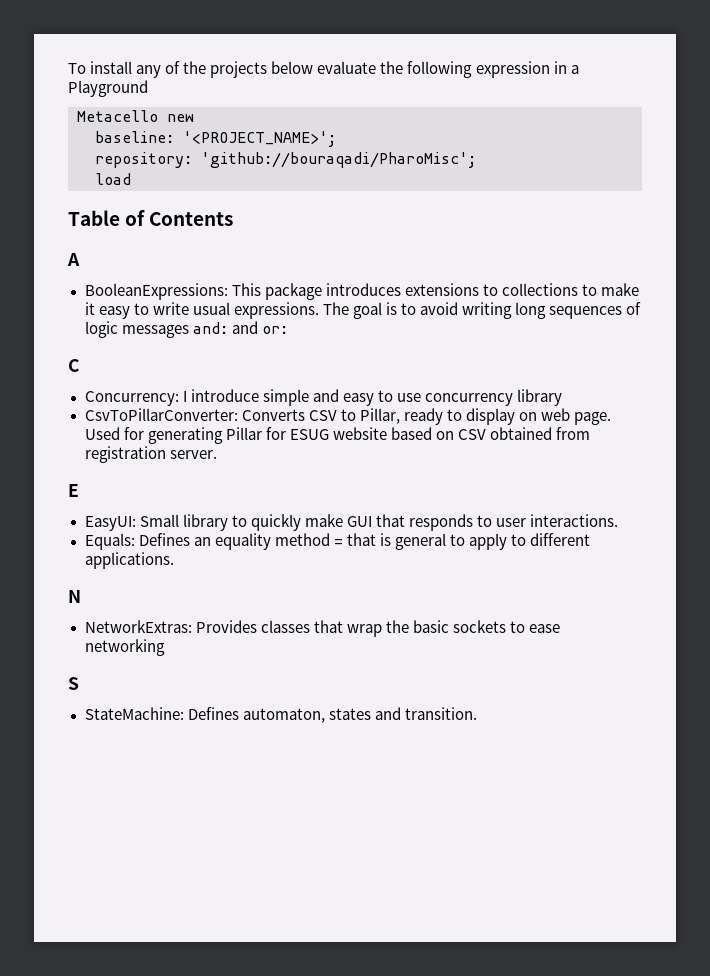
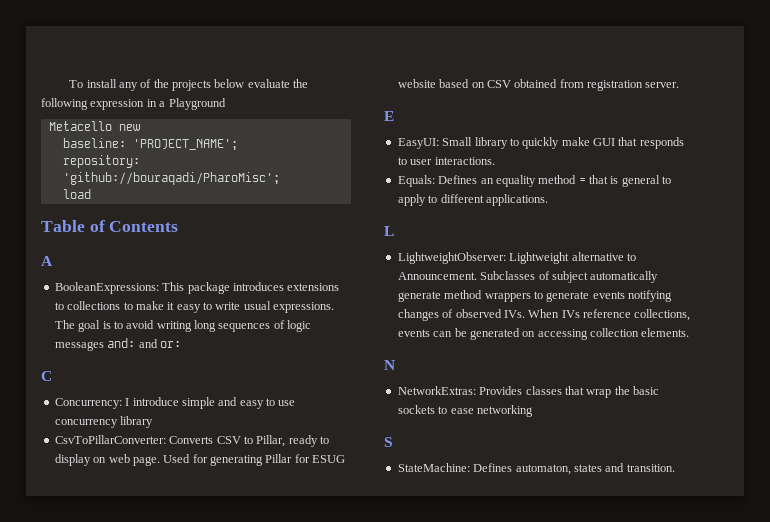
[183,131,336,147] '<PROJECT_NAME>'; -> [132,139,238,151] 'PROJECT_NAME';
(174, 560) none -> [384,226,394,236] [397,252,636,264] [397,271,659,283] [397,290,672,302] [397,309,691,321] [397,328,690,340] // L // LightweightObserver: Lightweight alternative to Announcement. Subclasses of subject automatically generate method wrappers to generate events notifying changes of observed IVs. When IVs reference collections, events can be generated on accessing collection elements.

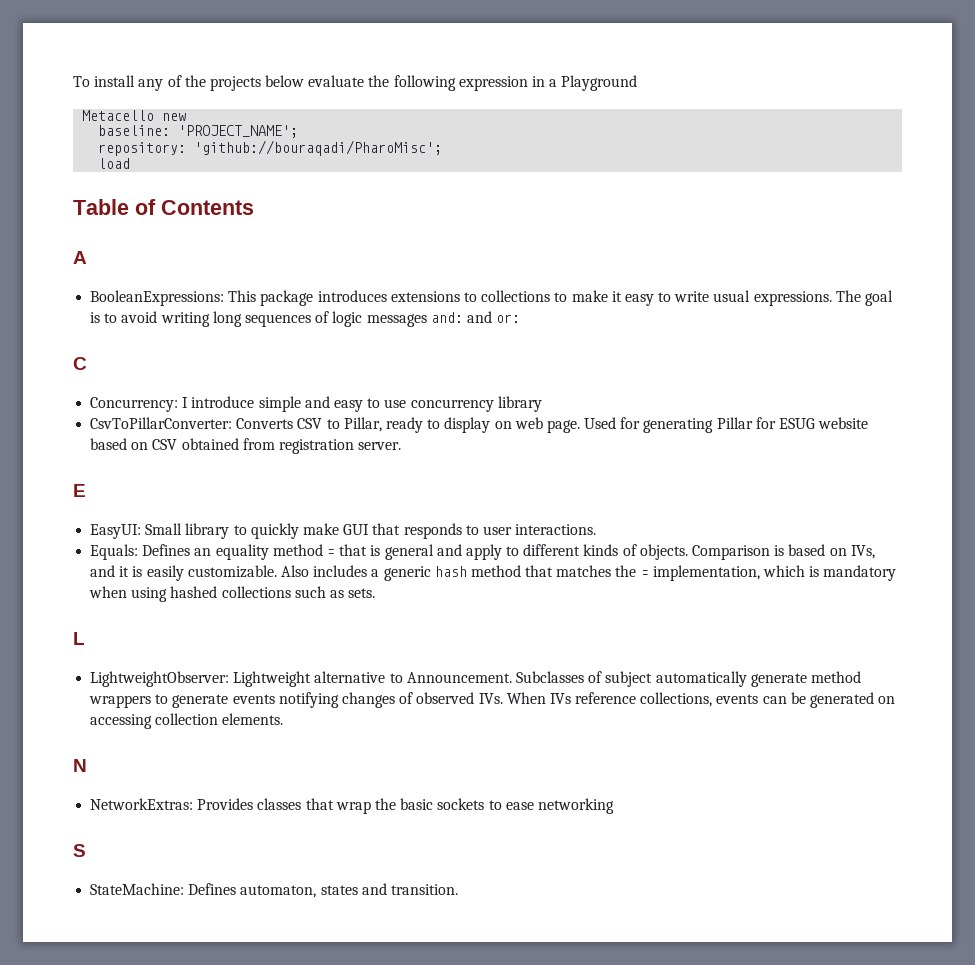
[662,176,672,184] to -> [436,544,462,556] and
[485,194,548,206] applications. -> [583,544,875,560] [90,565,897,581] [89,586,376,602] kinds of objects. Comparison is based on IVs, and it is easily customizable. Also includes a generic hash method that matches the = implementation, which is mandatory when using hashed collections such as sets.

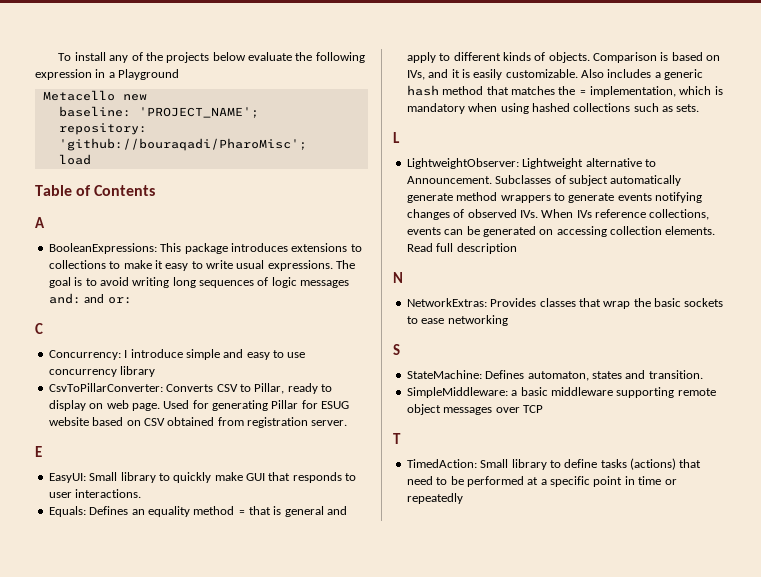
(284, 719) none -> [406,243,517,254] Read full description
(458, 889) none -> [406,387,716,398] [406,404,543,415] [393,433,401,444] [406,458,702,470] [406,476,677,487] [406,493,463,504] // SimpleMiddleware: a basic middleware supporting remote object messages over TCP // T // TimedAction: Small library to define tasks (actions) that need to be performed at a specific point in time or repeatedly

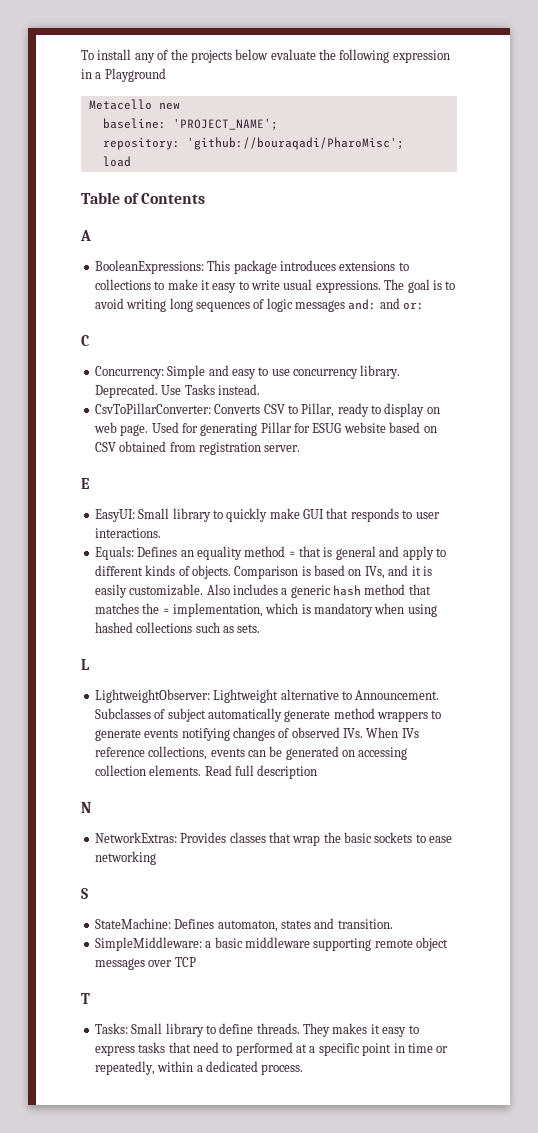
[124,349,220,360] I introduce simple -> [167,365,206,379] Simple
[120,366,156,377] library -> [360,365,401,379] [94,384,260,398] library. Deprecated. Use Tasks instead.
[406,459,477,468] TimedAction: -> [94,1023,128,1034] Tasks:
[600,458,676,470] tasks (actions) -> [256,1023,419,1037] [94,1042,166,1056] threads. They makes it easy to express tasks
[450,476,464,485] be -> (233, 1048) none
[406,493,463,504] repeatedly -> [94,1061,304,1075] repeatedly, within a dedicated process.

